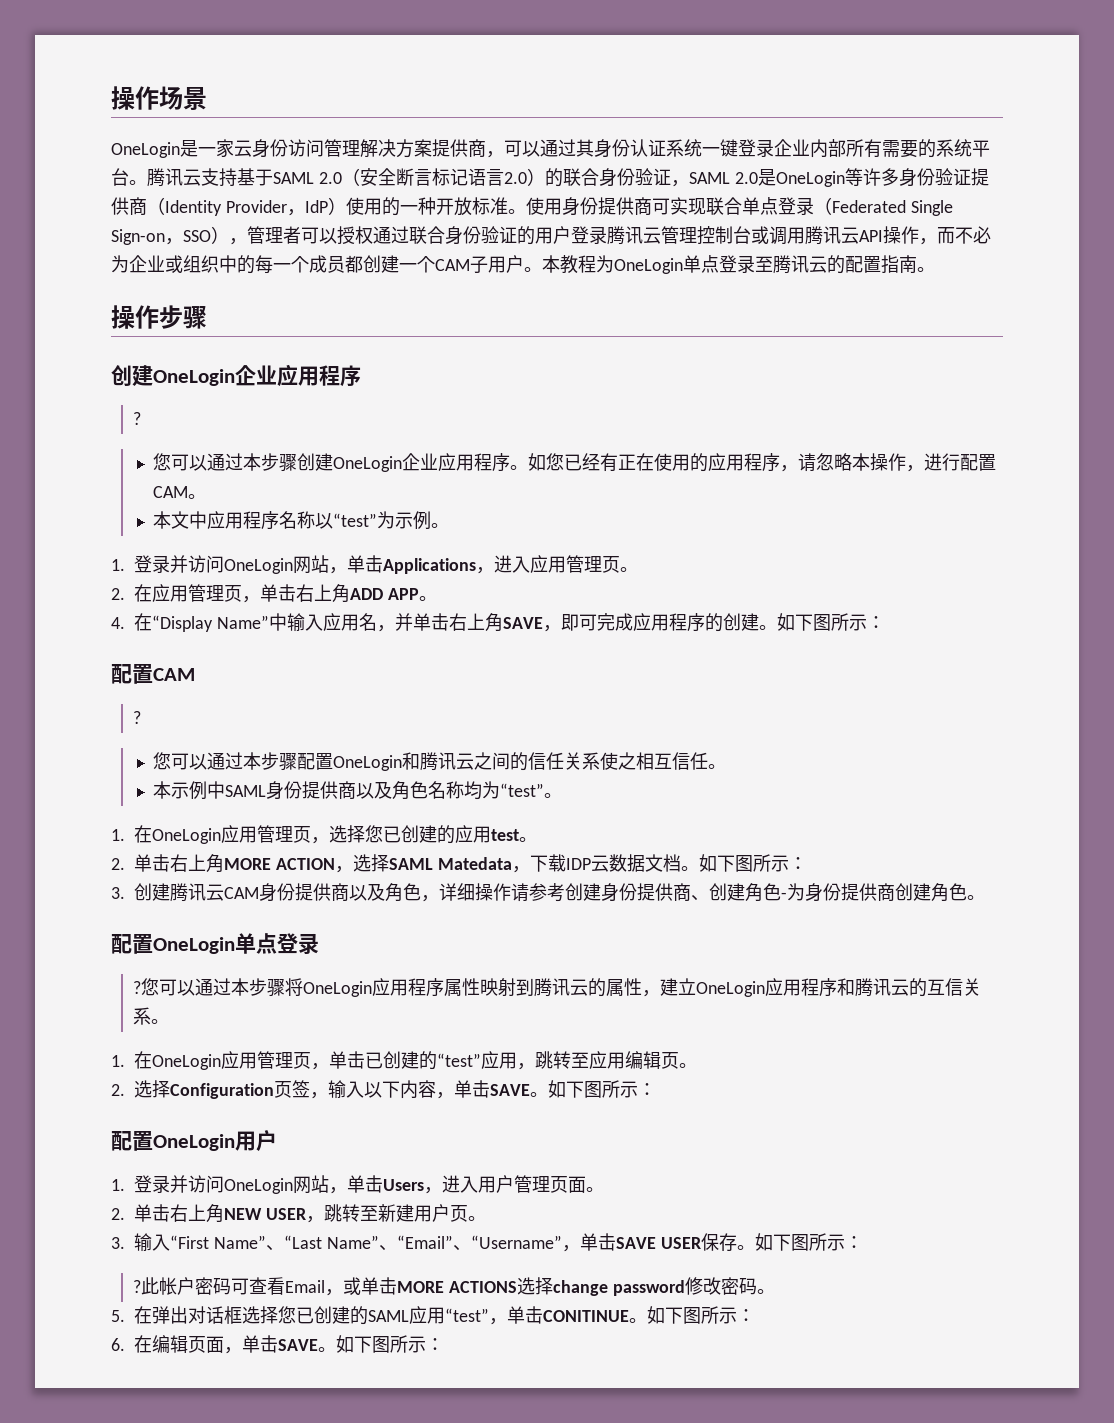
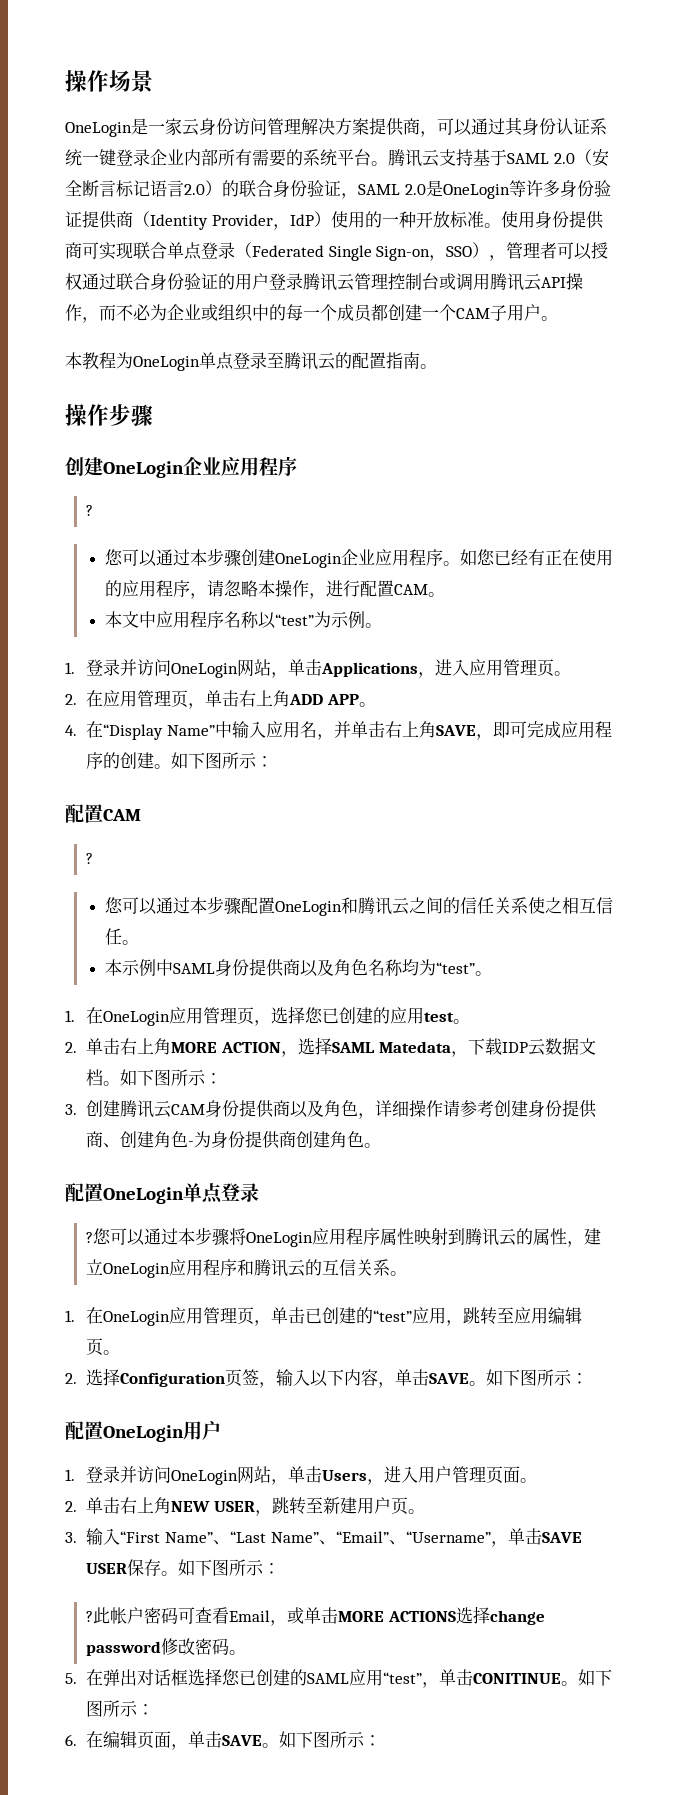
(542, 269) none -> (558, 318) //

